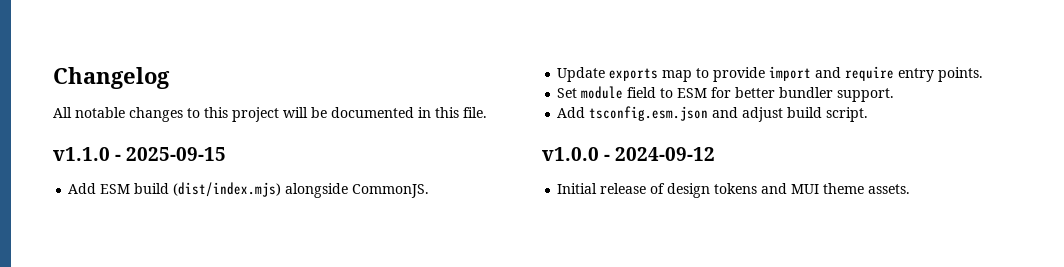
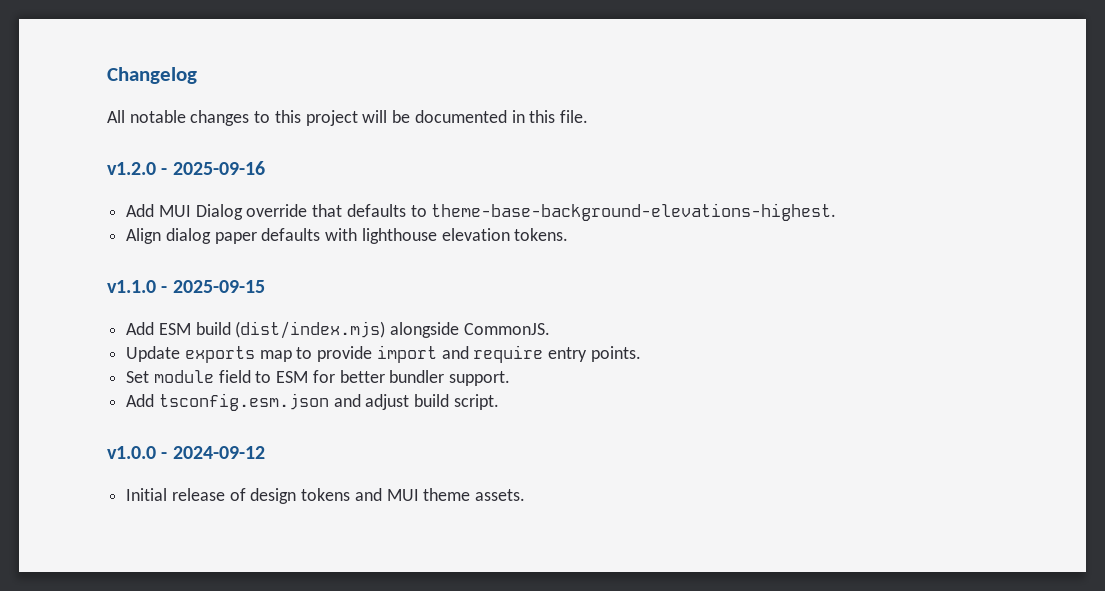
(487, 112) none -> [107,161,265,175] [126,203,837,221] [126,228,569,244] // v1.2.0 - 2025-09-16 // Add MUI Dialog override that defaults to theme-base-background-elevations-highest. // Align dialog paper defaults with lighthouse elevation tokens.

